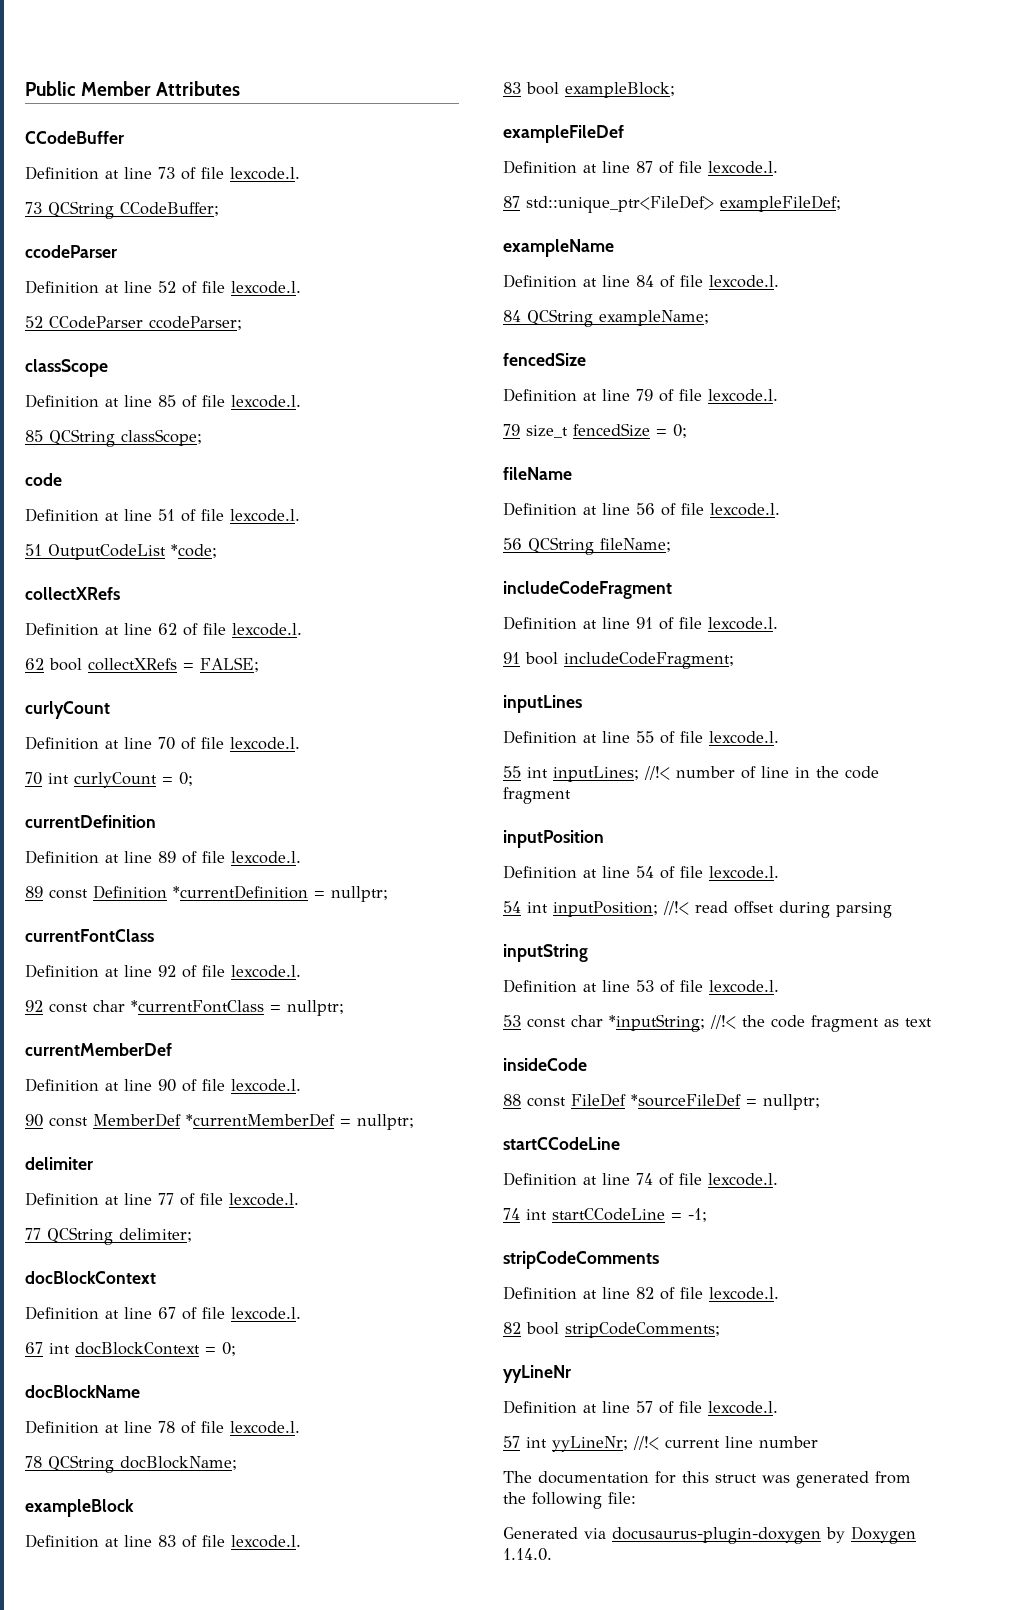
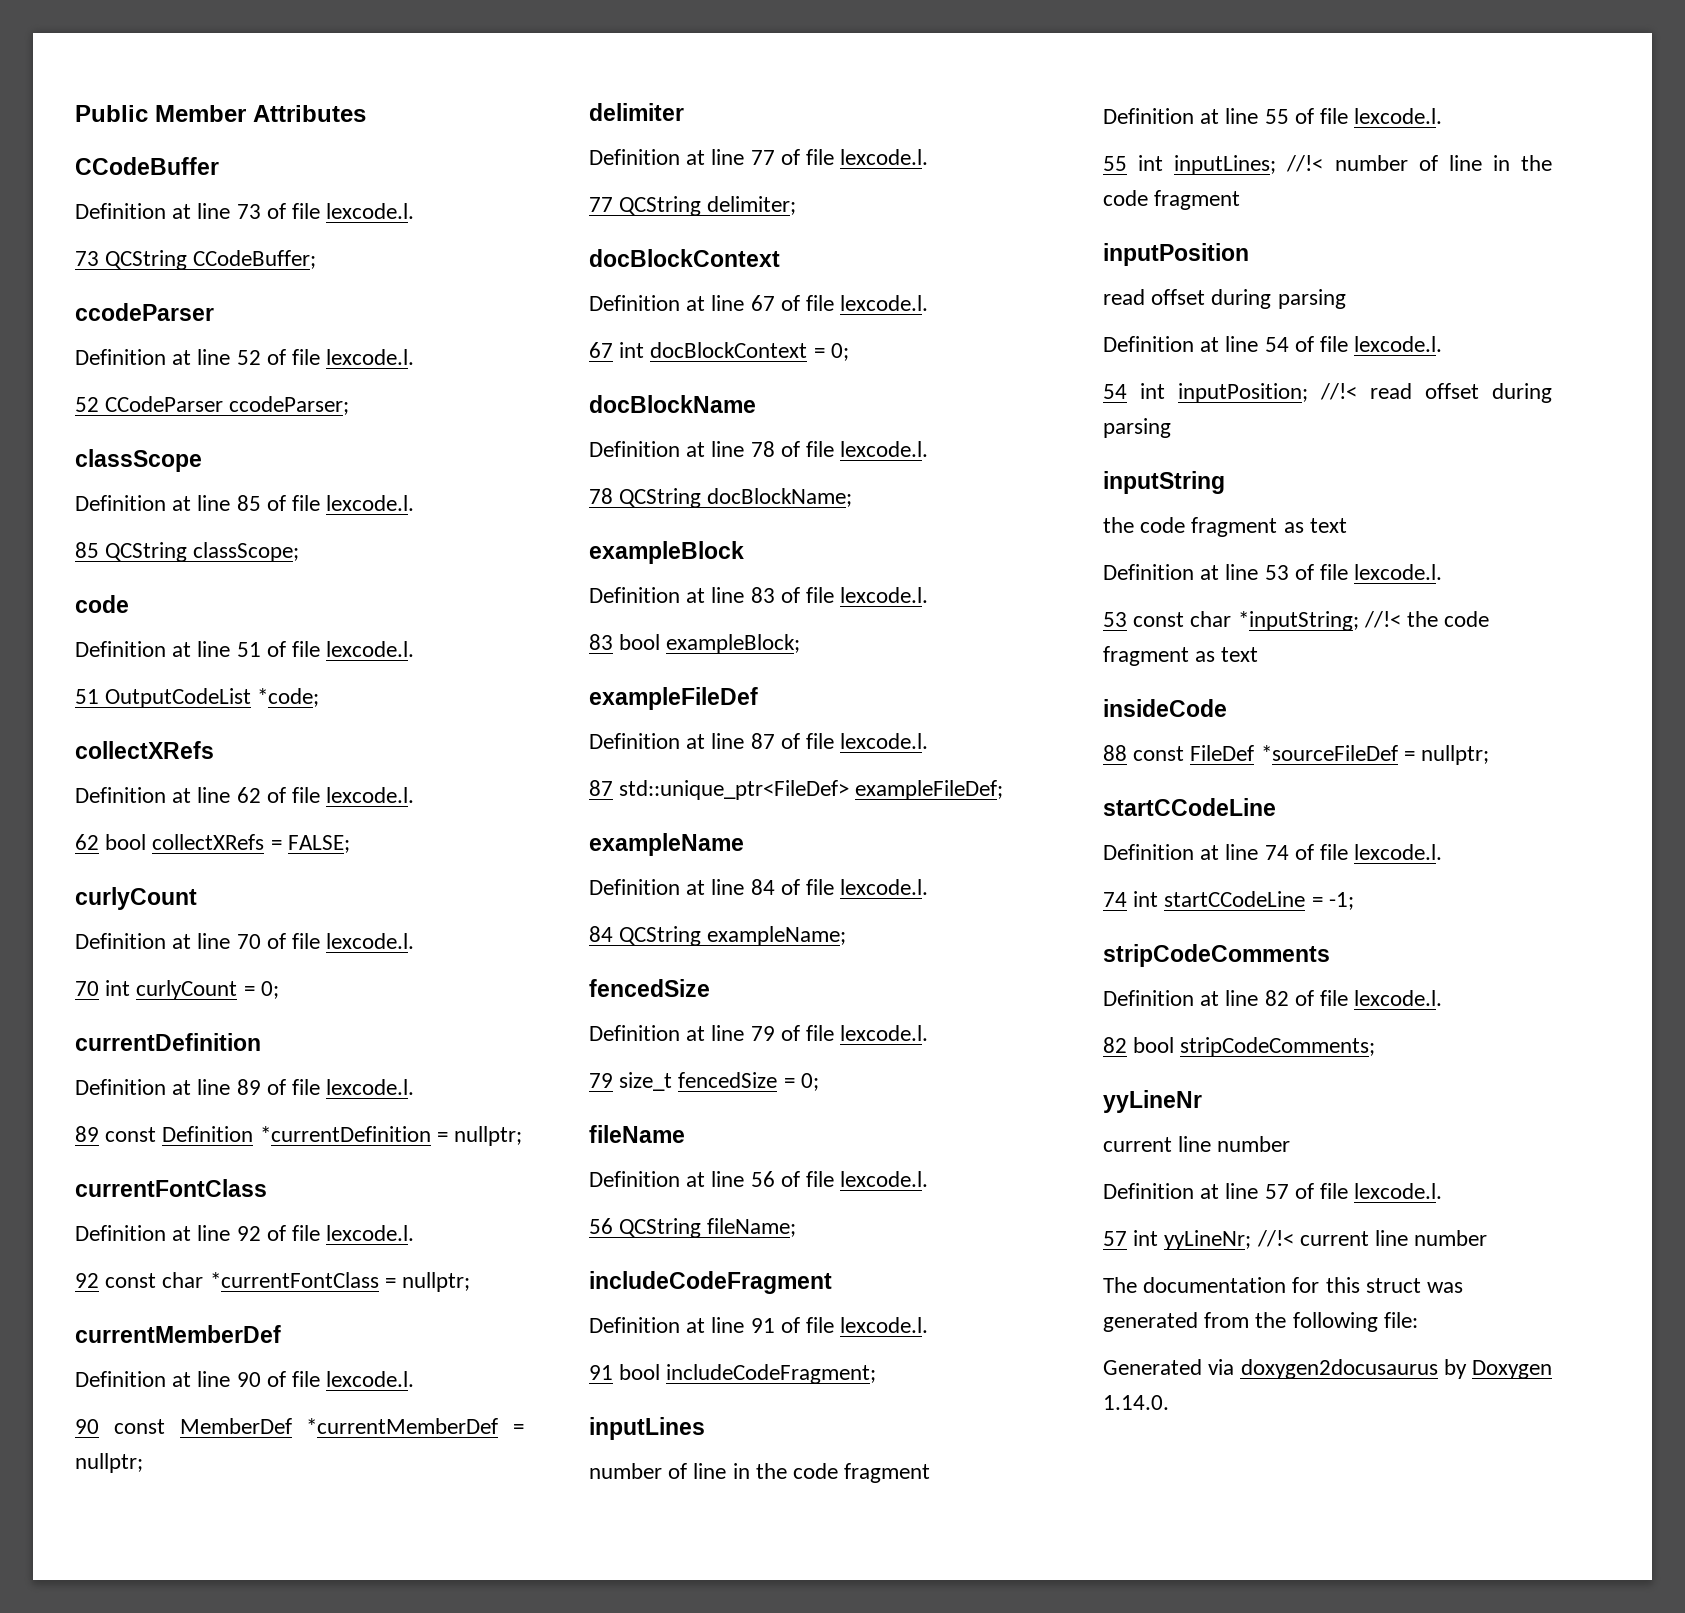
(582, 704) none -> [589,1463,931,1483] // number of line in the code fragment
(604, 839) none -> [1103,289,1346,309] // read offset during parsing
(588, 953) none -> [1103,517,1347,537] // the code fragment as text
(571, 1374) none -> [1103,1136,1291,1152] // current line number
[612,1527,821,1544] docusaurus-plugin-doxygen -> [1240,1359,1438,1379] doxygen2docusaurus

